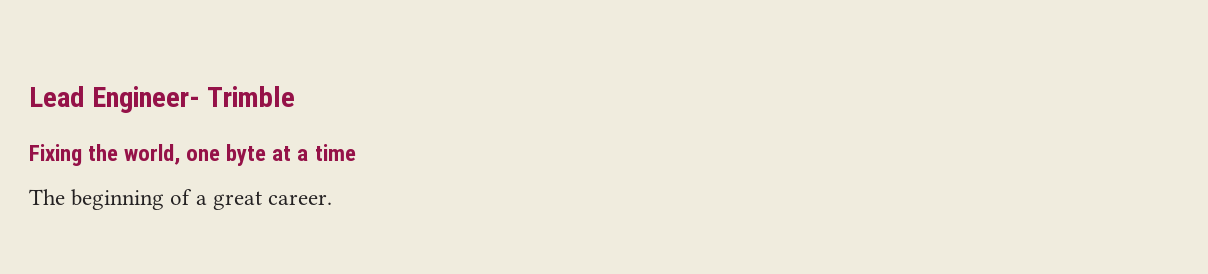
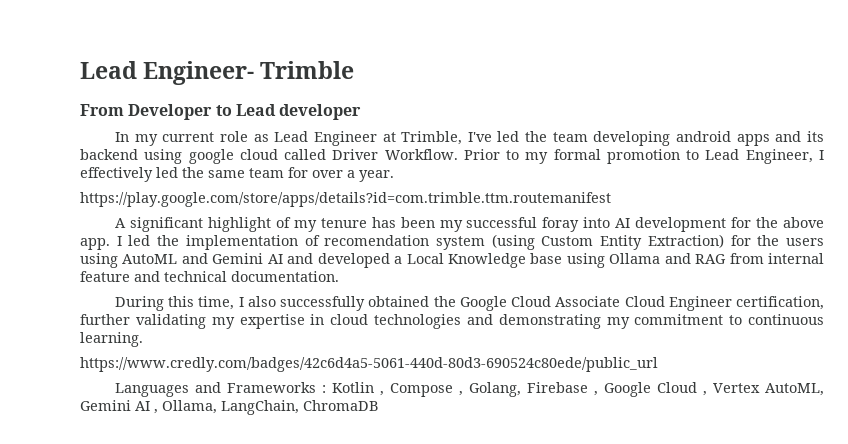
[29,144,356,166] [29,189,333,210] Fixing the world, one byte at a time // The beginning of a great career. -> [80,104,362,120] [115,131,825,146] [80,149,824,164] [80,167,394,182] [80,192,611,207] [115,217,825,232] [80,234,824,250] [80,253,824,268] [80,271,339,282] [115,296,824,311] [80,314,825,329] [80,332,143,347] [80,357,658,372] [115,382,825,397] [80,400,378,415] From Developer to Lead developer // In my current role as Lead Engineer at Trimble, I've led the team developing android apps and its backend using google cloud called Driver Workflow. Prior to my formal promotion to Lead Engineer, I effectively led the same team for over a year. // https://play.google.com/store/apps/details?id=com.trimble.ttm.routemanifest // A significant highlight of my tenure has been my successful foray into AI development for the above app. I led the implementation of recomendation system (using Custom Entity Extraction) for the users using AutoML and Gemini AI and developed a Local Knowledge base using Ollama and RAG from internal feature and technical documentation. // During this time, I also successfully obtained the Google Cloud Associate Cloud Engineer certification, further validating my expertise in cloud technologies and demonstrating my commitment to continuous learning. // https://www.credly.com/badges/42c6d4a5-5061-440d-80d3-690524c80ede/public_url // Languages and Frameworks : Kotlin , Compose , Golang, Firebase , Google Cloud , Vertex AutoML, Gemini AI , Ollama, LangChain, ChromaDB

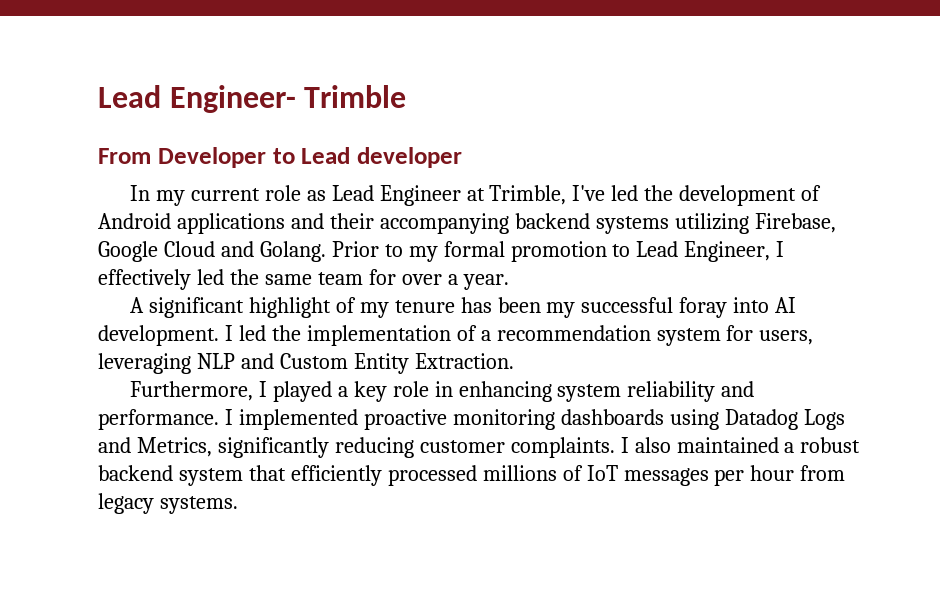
[552,131,825,146] [80,149,458,164] team developing android apps and its backend using google cloud called Driver Workflow. -> [679,185,822,206] [98,213,836,234] [98,241,326,262] development of Android applications and their accompanying backend systems utilizing Firebase, Google Cloud and Golang.
[80,192,611,207] // https://play.google.com/store/apps/details?id=com.trimble.ttm.routemanifest -> (509, 282) none
[635,217,825,232] [80,238,110,250] development for the above app. -> [98,325,219,346] development.
[324,234,824,250] [80,253,824,268] [80,271,339,282] [115,296,824,311] [80,314,825,329] [80,332,143,347] [80,357,658,372] [115,382,825,397] [80,400,378,415] recomendation system (using Custom Entity Extraction) for the users using AutoML and Gemini AI and developed a Local Knowledge base using Ollama and RAG from internal feature and technical documentation. // During this time, I also successfully obtained the Google Cloud Associate Cloud Engineer certification, further validating my expertise in cloud technologies and demonstrating my commitment to continuous learning. // https://www.credly.com/badges/42c6d4a5-5061-440d-80d3-690524c80ede/public_url // Languages and Frameworks : Kotlin , Compose , Golang, Firebase , Google Cloud , Vertex AutoML, Gemini AI , Ollama, LangChain, ChromaDB -> [480,325,814,346] [98,353,514,374] [129,381,755,402] [98,409,845,430] [98,437,861,458] [98,465,846,486] [98,493,238,514] a recommendation system for users, leveraging NLP and Custom Entity Extraction. // Furthermore, I played a key role in enhancing system reliability and performance. I implemented proactive monitoring dashboards using Datadog Logs and Metrics, significantly reducing customer complaints. I also maintained a robust backend system that efficiently processed millions of IoT messages per hour from legacy systems.

